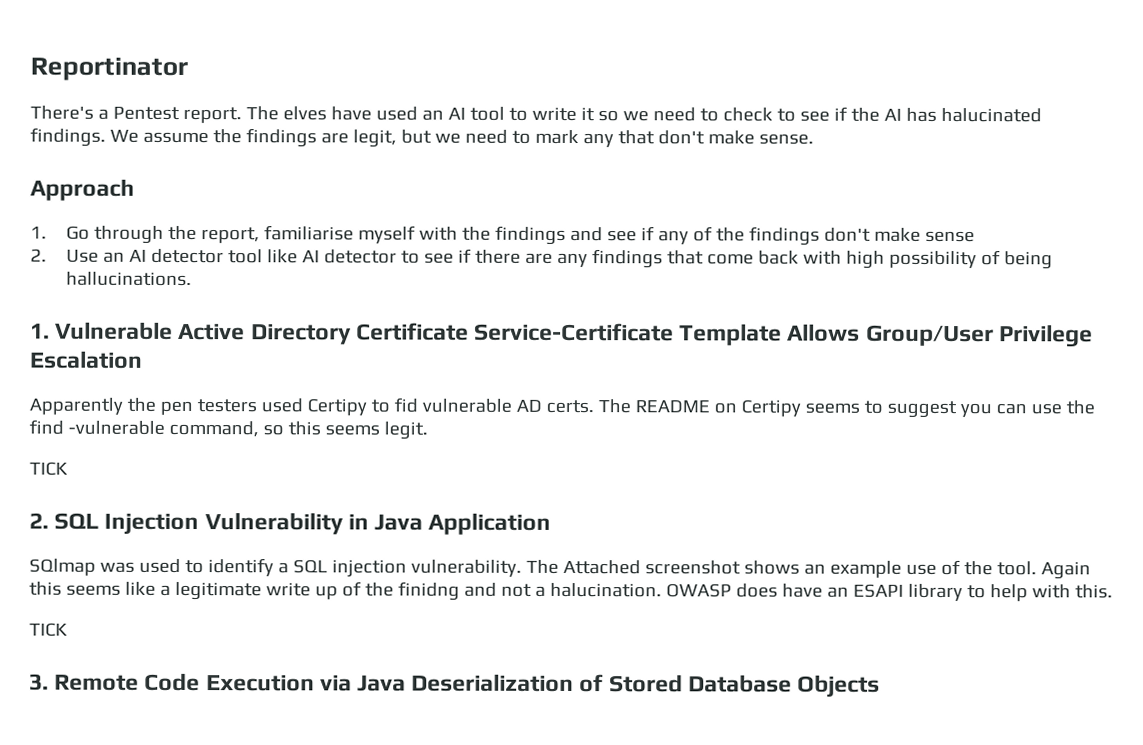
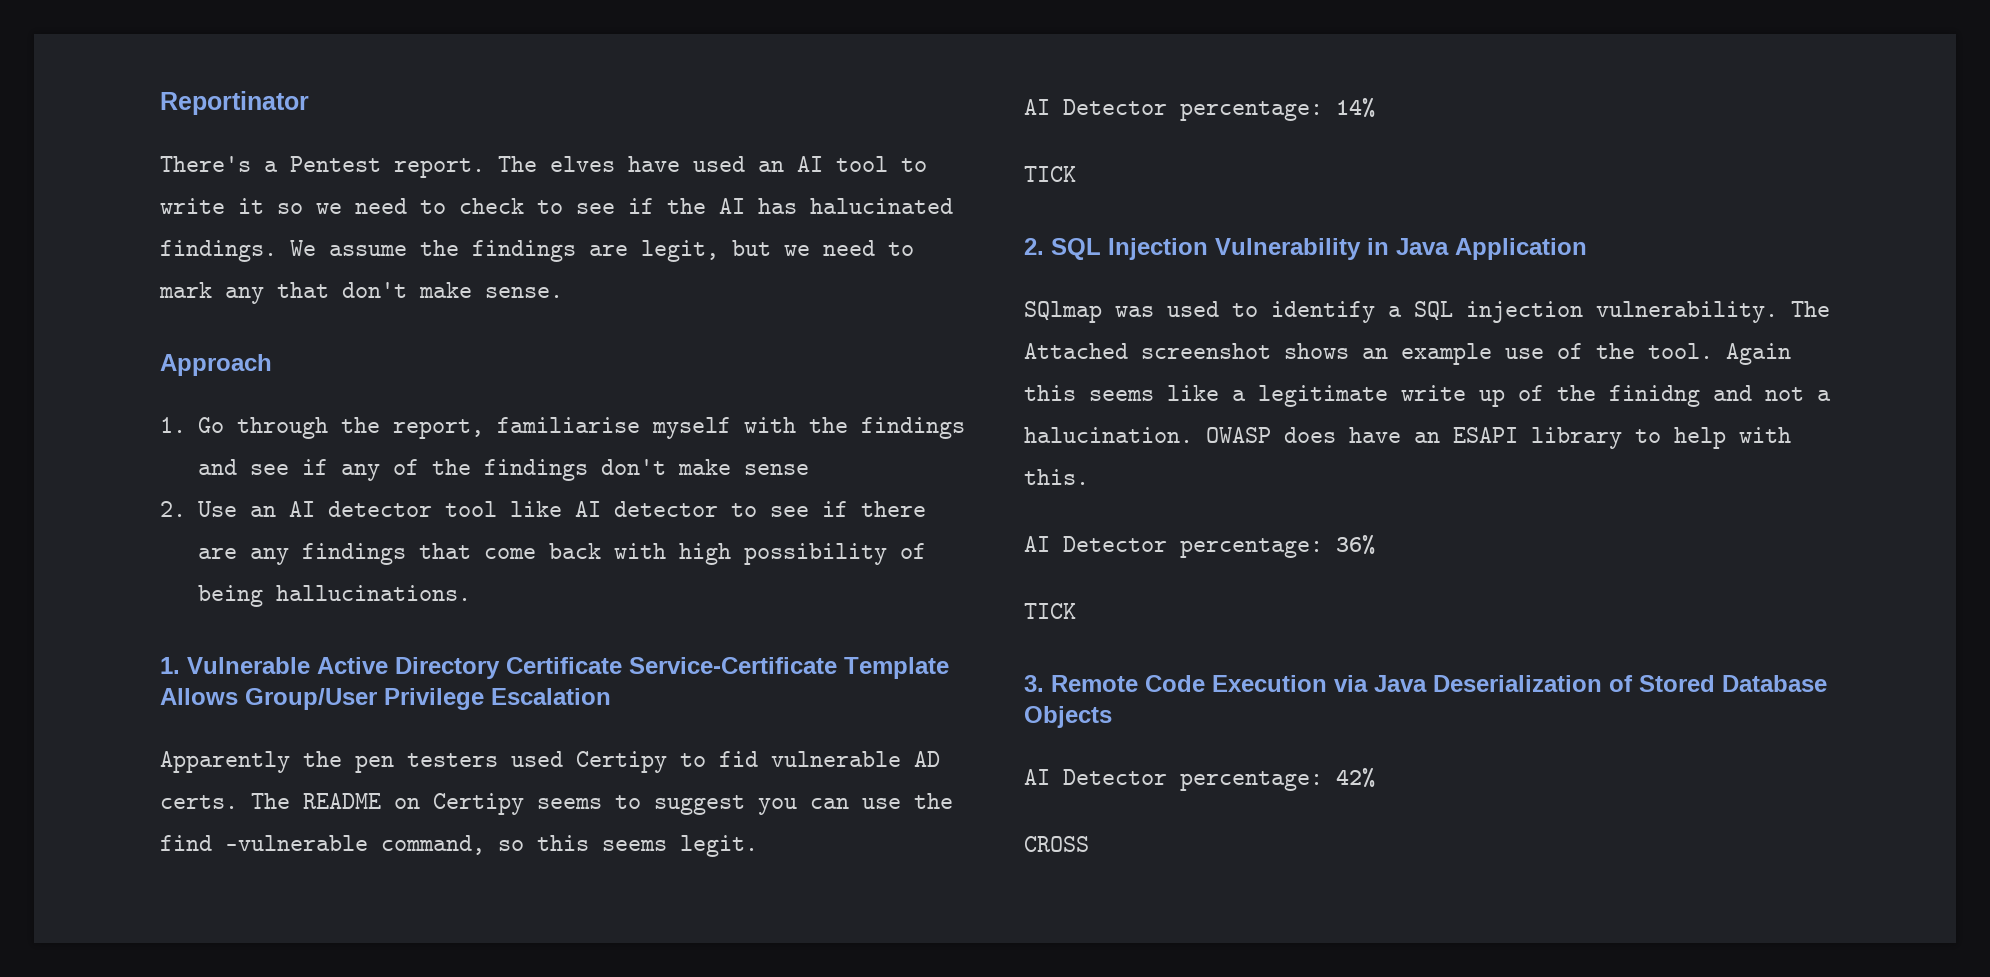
(428, 430) none -> [1024,98,1375,121] // AI Detector percentage: 14%
(1113, 591) none -> [1024,535,1375,558] // AI Detector percentage: 36%
(881, 686) none -> [1024,768,1375,791] [1024,836,1089,852] // AI Detector percentage: 42% // CROSS

